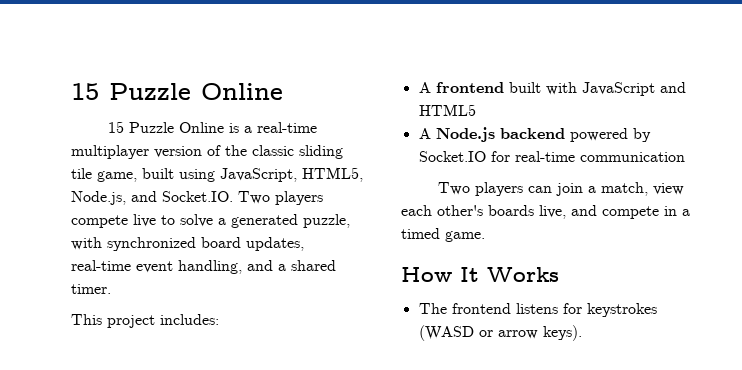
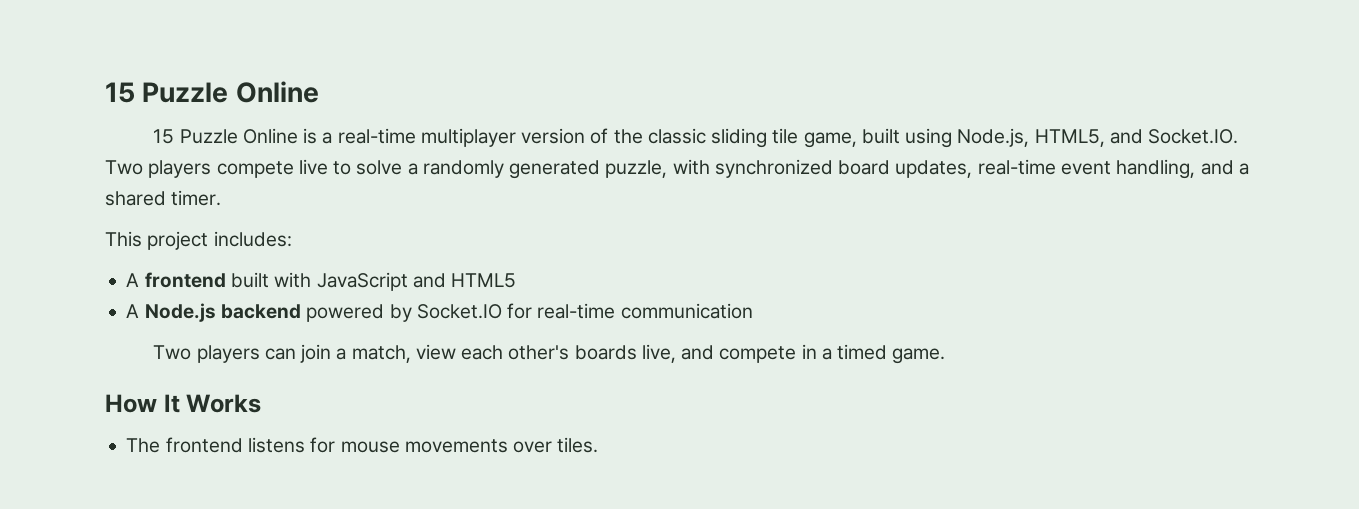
[220,167,363,182] [71,191,126,205] JavaScript, HTML5, Node.js, -> [957,128,1105,147] Node.js, HTML5,
(226, 221) none -> [422,160,504,178] randomly
[586,303,657,317] [418,325,582,341] keystrokes (WASD or arrow keys). -> [340,437,599,453] mouse movements over tiles.

